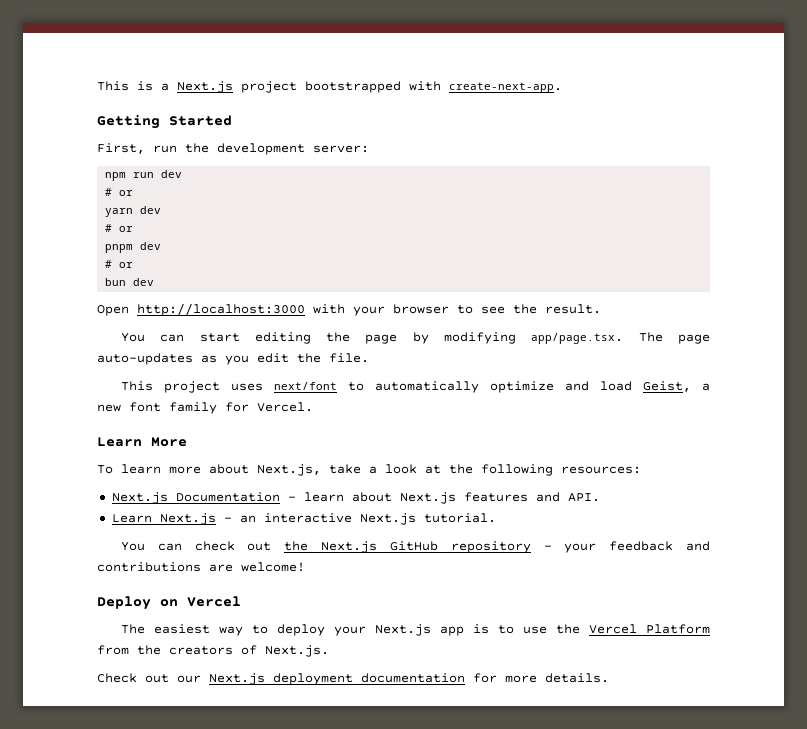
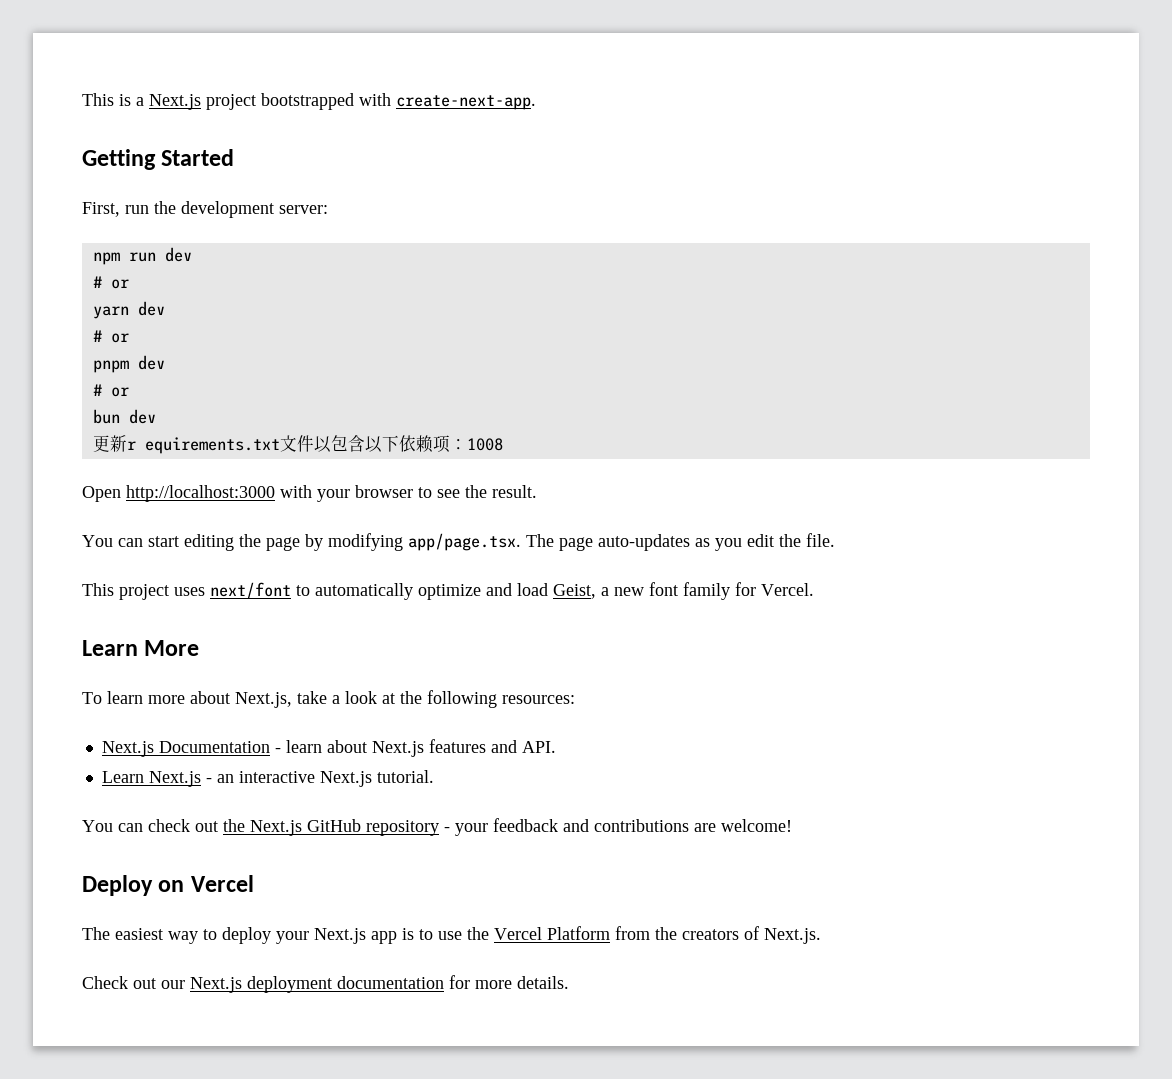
(155, 282) none -> [92,435,503,454] // 更新r equirements.txt文件以包含以下依赖项：1008

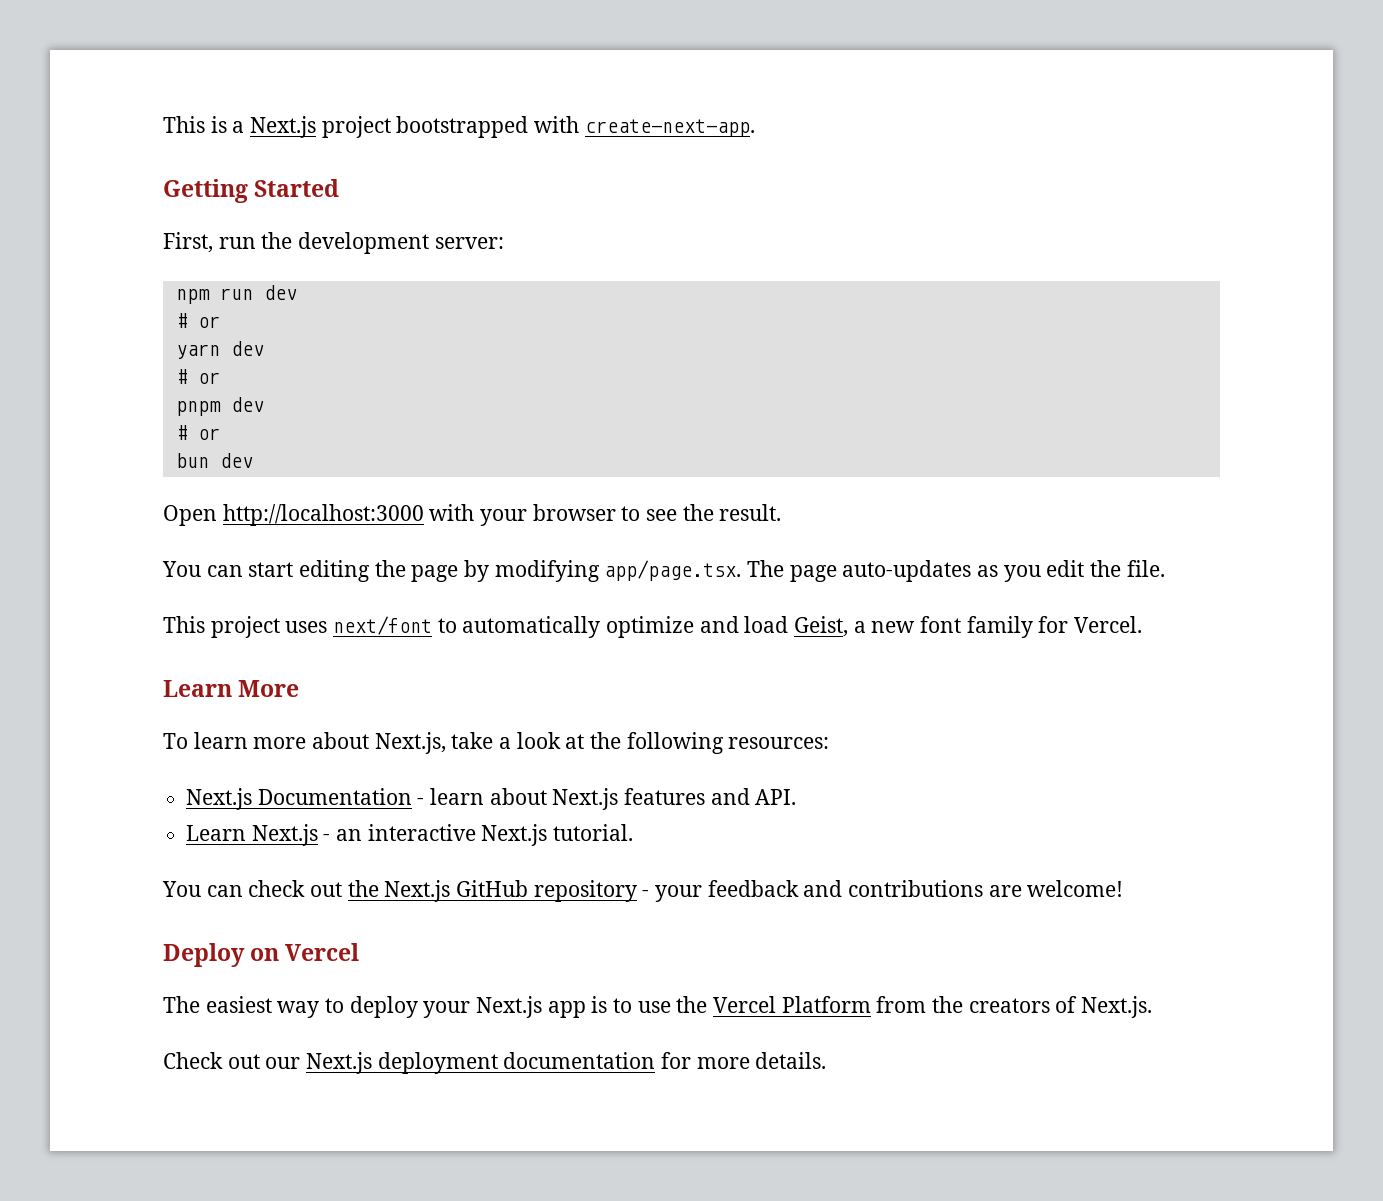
[92,435,503,454] // 更新r equirements.txt文件以包含以下依赖项：1008 -> (253, 460) none

